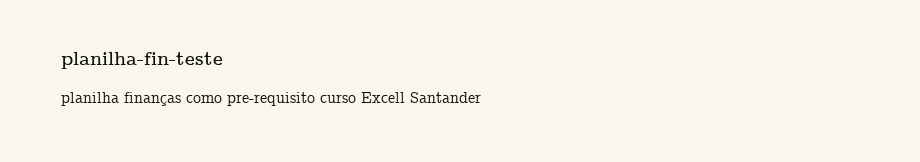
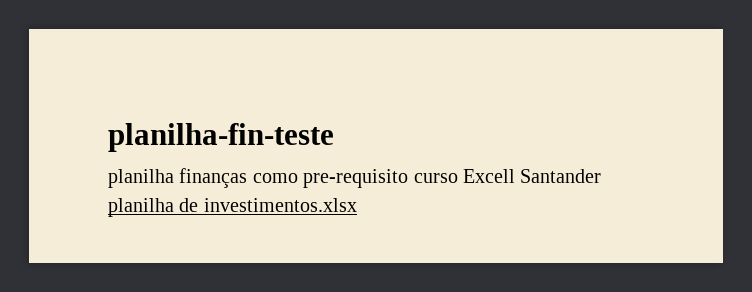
(481, 97) none -> [108,198,357,217] planilha de investimentos.xlsx

